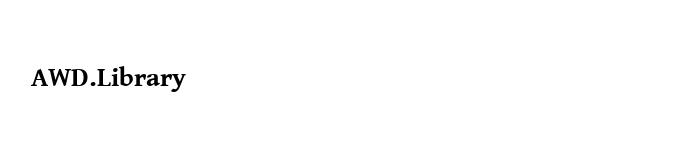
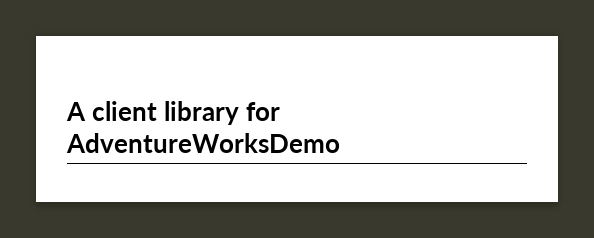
[31,66,186,92] AWD.Library -> [66,101,280,125] [66,133,340,153] A client library for AdventureWorksDemo

